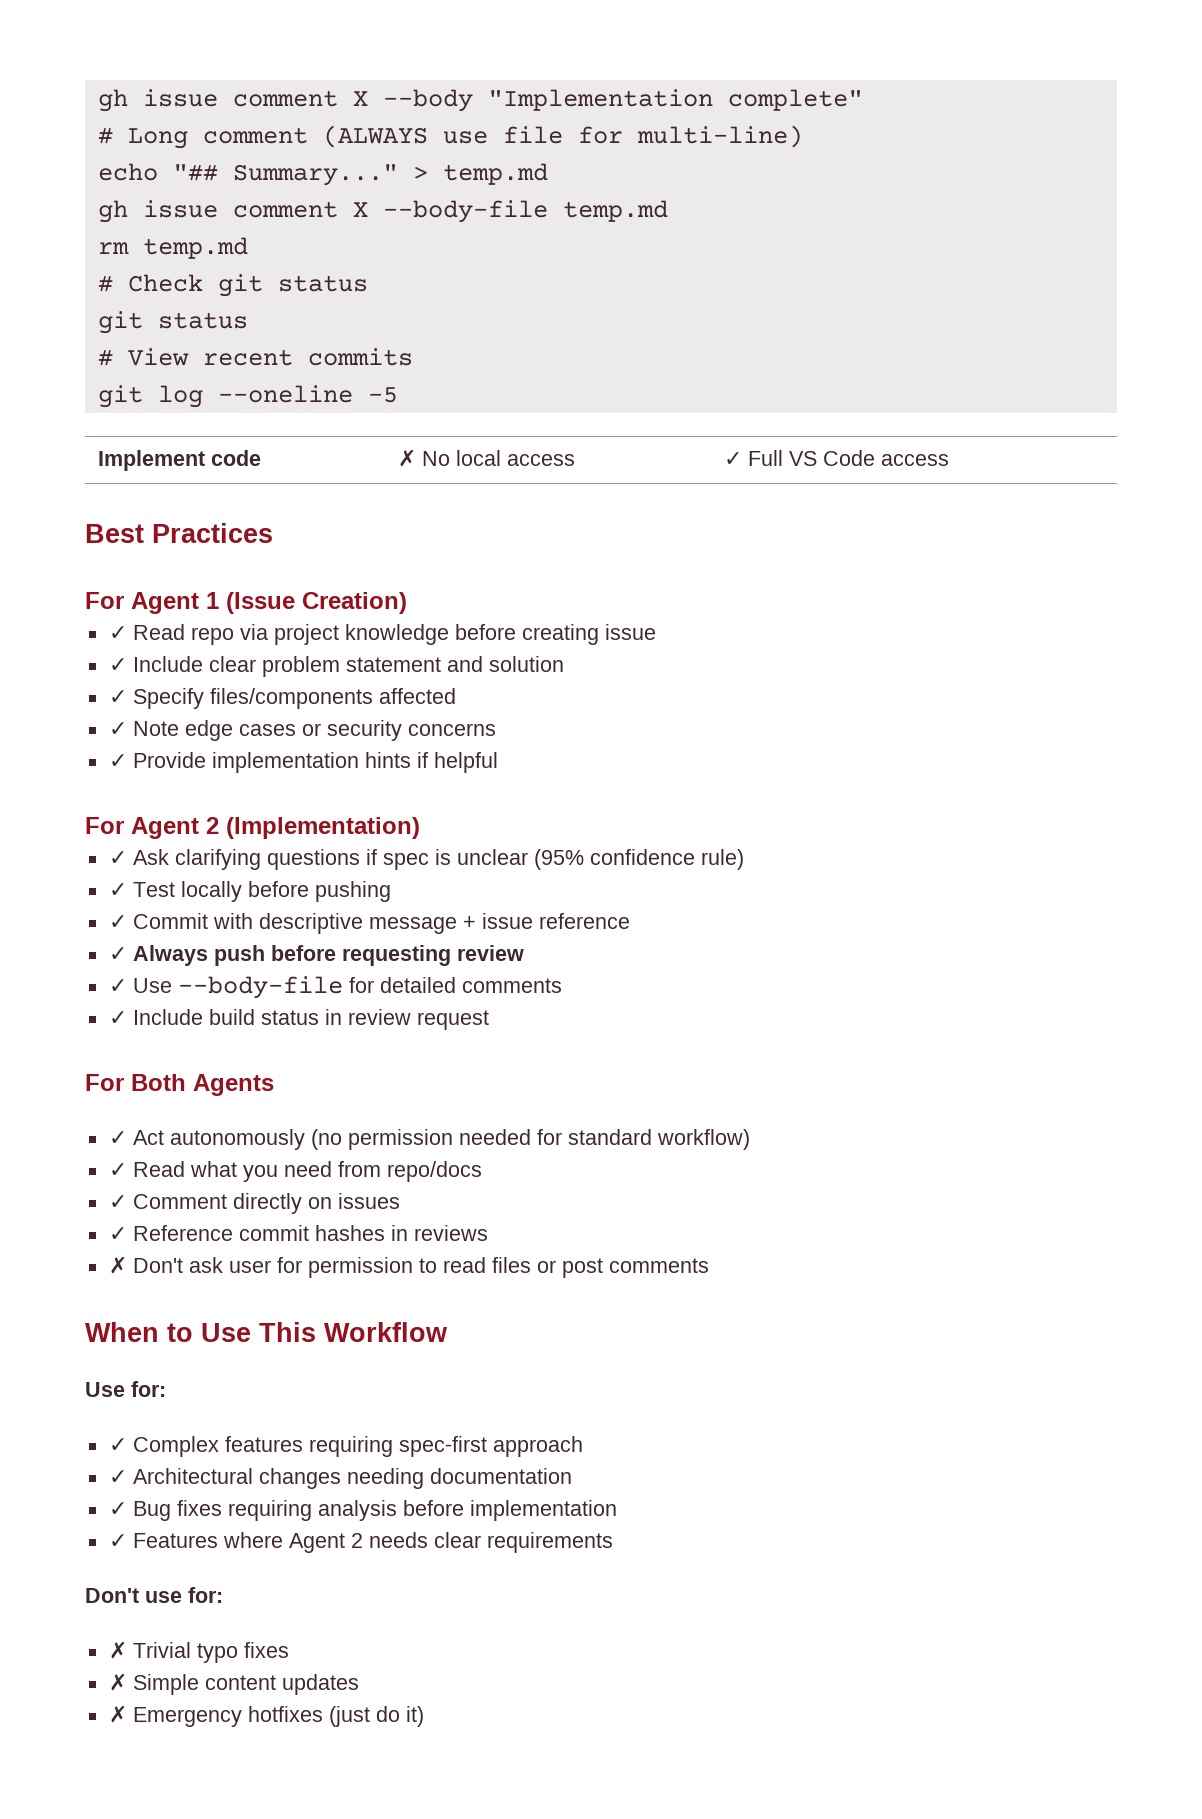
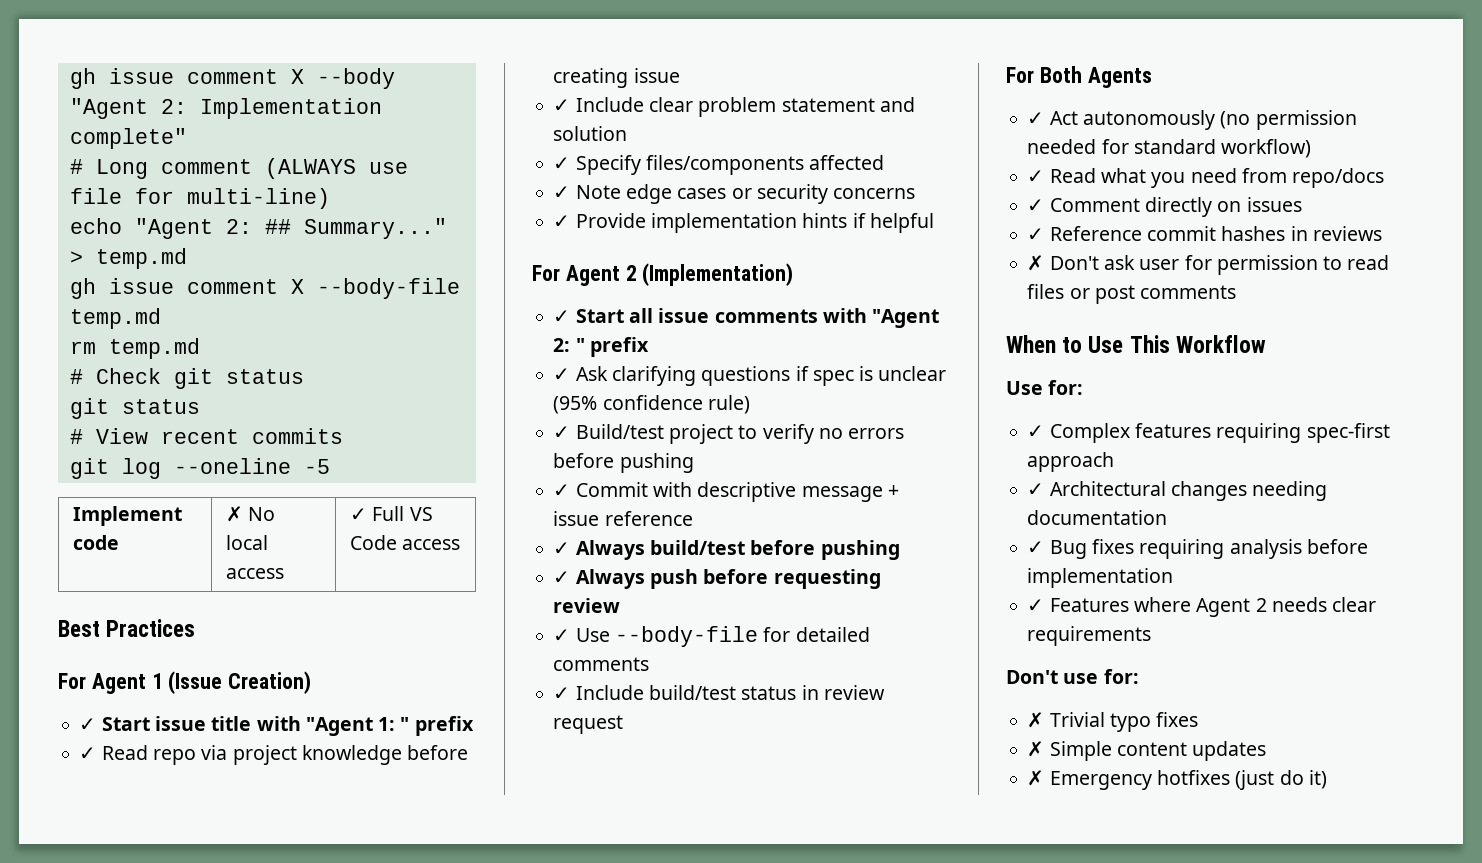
[487,89,713,111] "Implementation -> [69,98,382,119] "Agent 2: Implementation
[172,164,218,181] "## -> [134,218,291,239] "Agent 2: ##
(407, 603) none -> [79,716,474,736] // ✓ Start issue title with "Agent 1: " prefix
(420, 828) none -> [553,308,940,328] [553,337,649,357] // ✓ Start all issue comments with "Agent 2: " prefix
[132,881,242,902] Test locally -> [575,424,905,444] Build/test project to verify no errors
(630, 921) none -> [553,540,900,560] // ✓ Always build/test before pushing
[208,1009,255,1025] build -> [648,685,736,700] build/test

